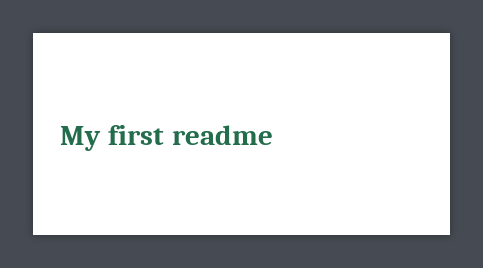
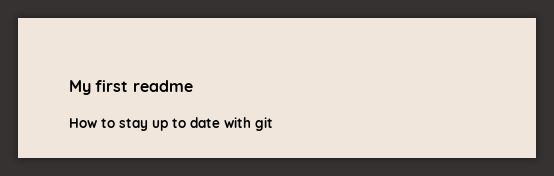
(273, 135) none -> [69,117,273,131] // How to stay up to date with git

